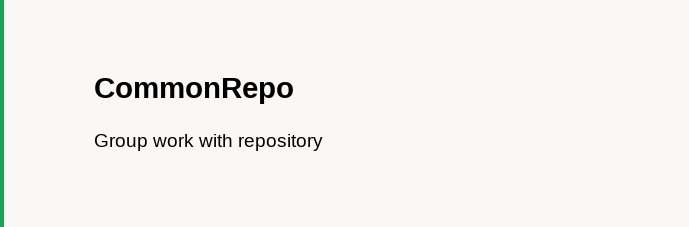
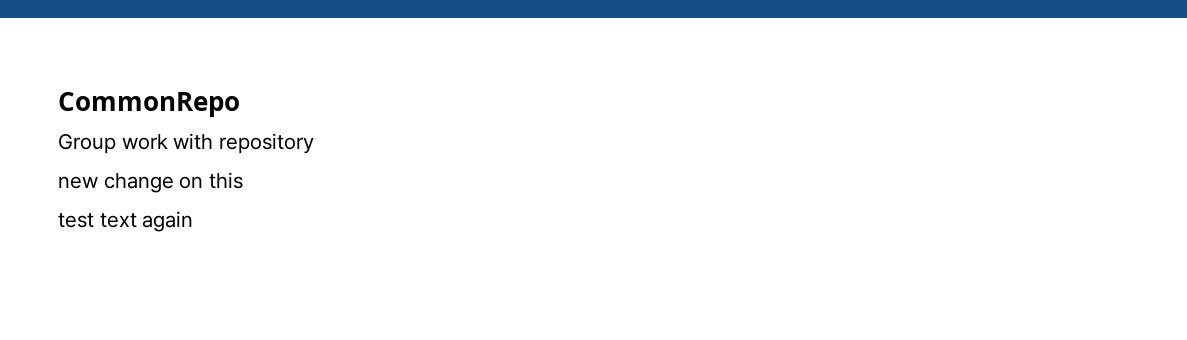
(324, 142) none -> [58,172,244,193] [58,211,194,232] // new change on this // test text again

